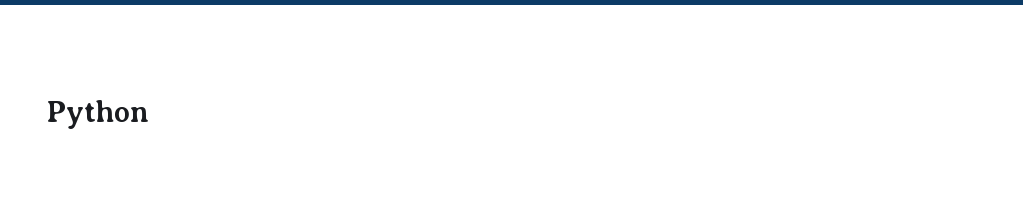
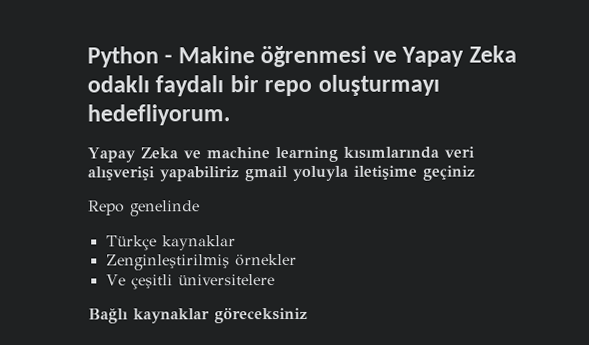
(149, 114) none -> [164,45,517,68] [87,74,440,97] [87,104,230,126] [87,146,474,163] [87,165,476,182] [88,200,200,217] [105,235,236,251] [105,253,297,271] [105,274,275,290] [88,306,308,324] - Makine öğrenmesi ve Yapay Zeka odaklı faydalı bir repo oluşturmayı hedefliyorum. // Yapay Zeka ve machine learning kısımlarında veri alışverişi yapabiliriz gmail yoluyla iletişime geçiniz // Repo genelinde // Türkçe kaynaklar // Zenginleştirilmiş örnekler // Ve çeşitli üniversitelere // Bağlı kaynaklar göreceksiniz

